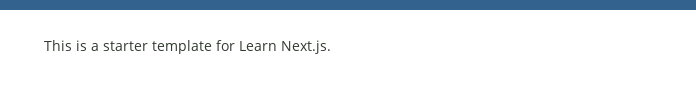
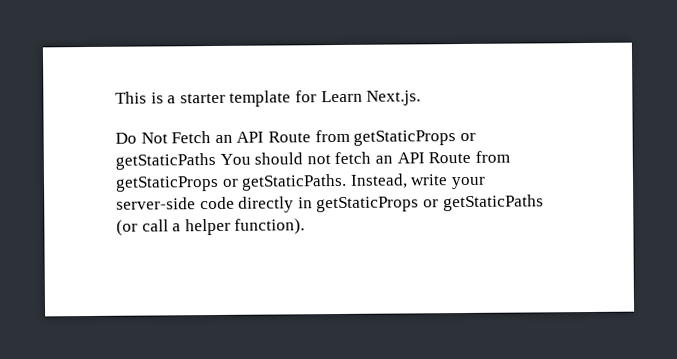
(331, 47) none -> [115,129,476,146] [115,150,510,170] [115,173,486,192] [116,194,544,213] [116,218,306,236] // Do Not Fetch an API Route from getStaticProps or getStaticPaths You should not fetch an API Route from getStaticProps or getStaticPaths. Instead, write your server-side code directly in getStaticProps or getStaticPaths (or call a helper function).

